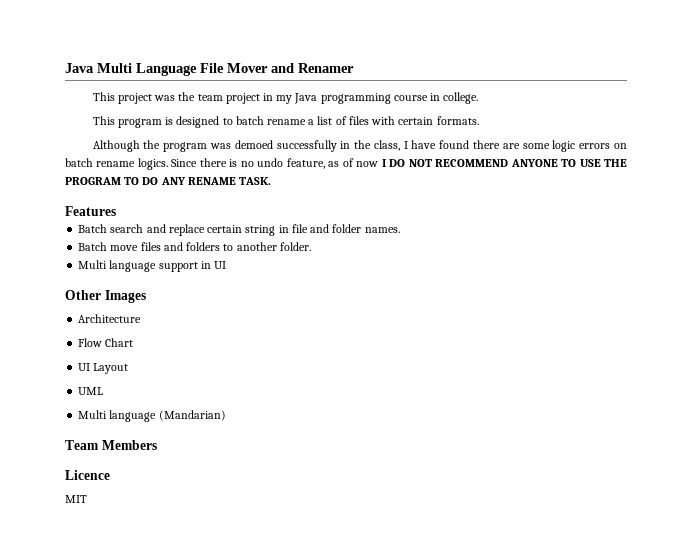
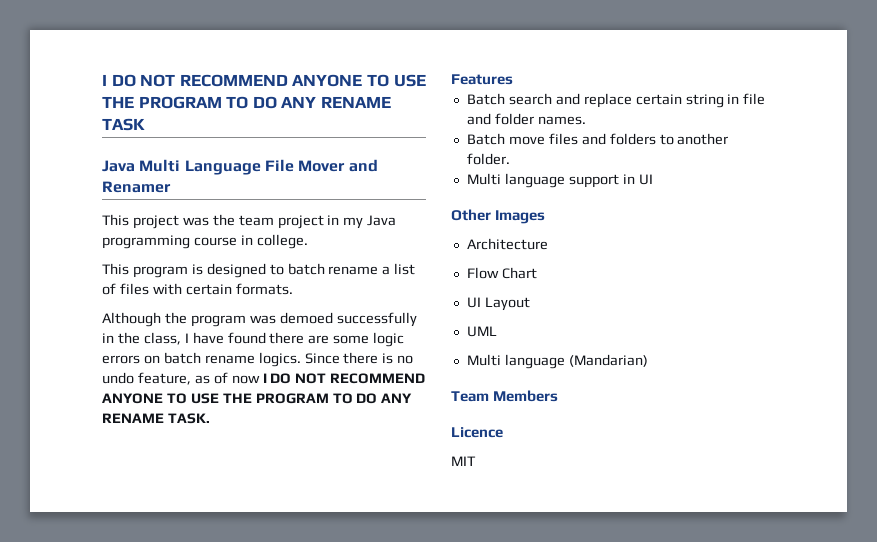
(65, 68) none -> [102,74,426,87] [102,96,391,109] [102,118,145,131] I DO NOT RECOMMEND ANYONE TO USE THE PROGRAM TO DO ANY RENAME TASK //

